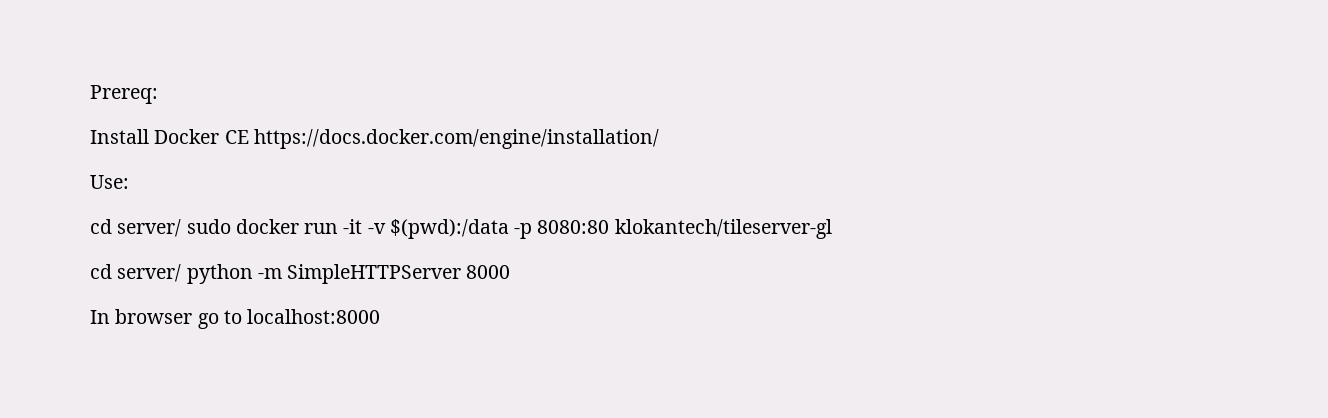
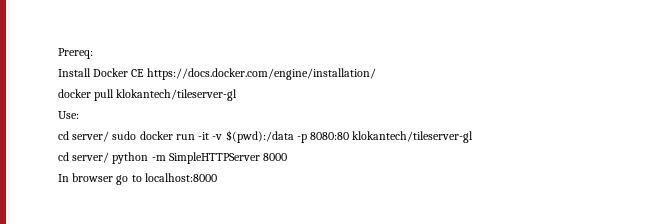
(659, 139) none -> [58,89,238,101] // docker pull klokantech/tileserver-gl

